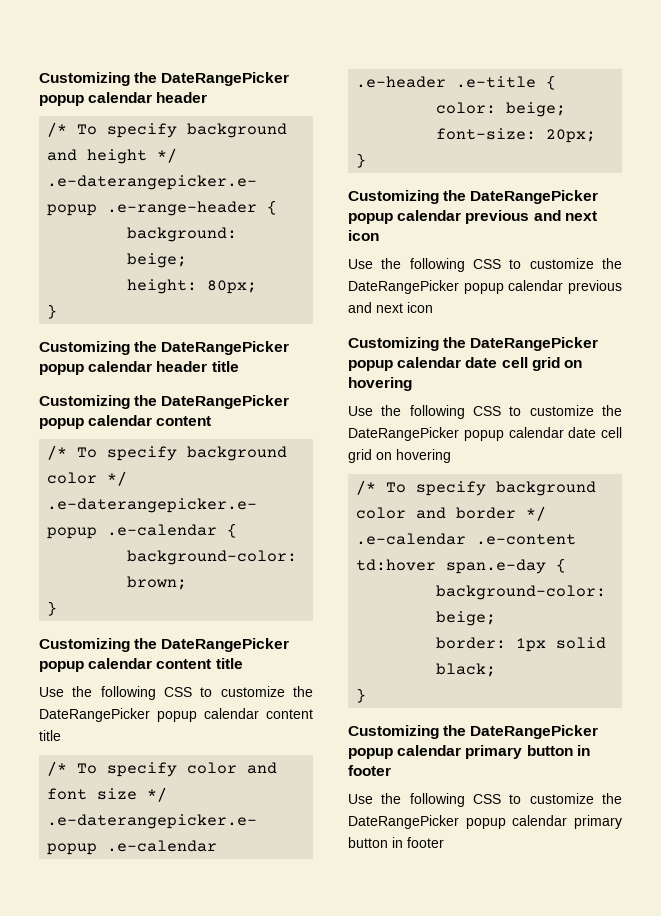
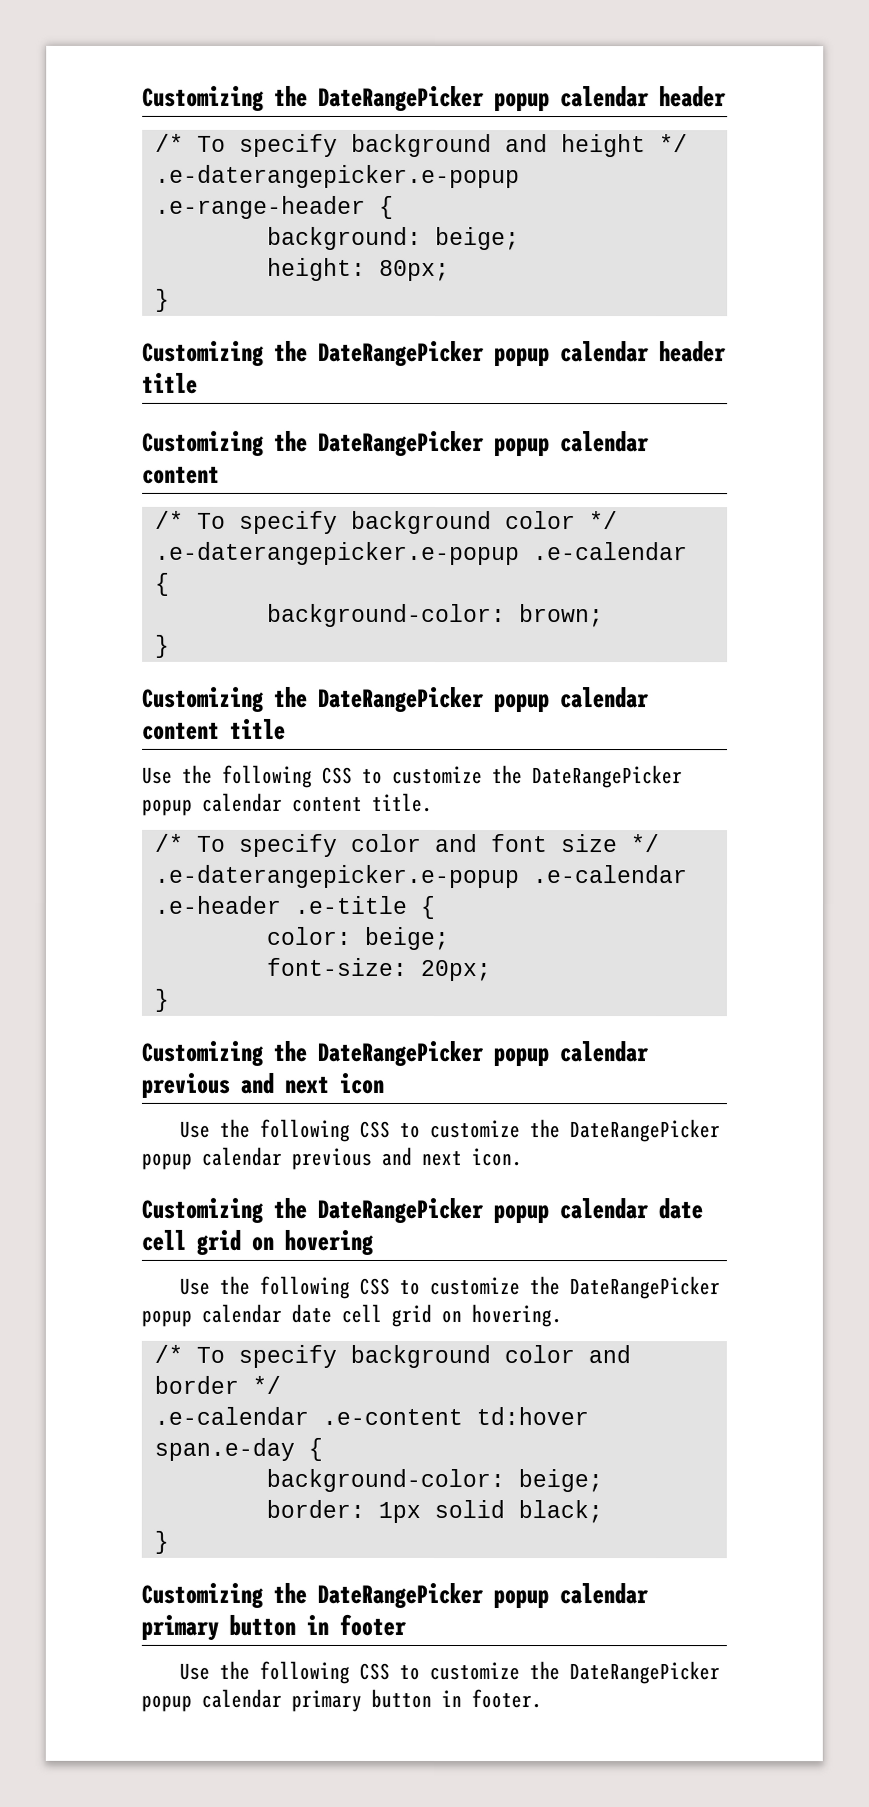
[39,730,61,741] title -> [372,792,433,812] title.
[407,302,433,313] icon -> [471,1148,522,1167] icon.
[396,449,451,463] hovering -> [471,1304,562,1328] hovering.
[407,837,444,848] footer -> [471,1689,542,1709] footer.

